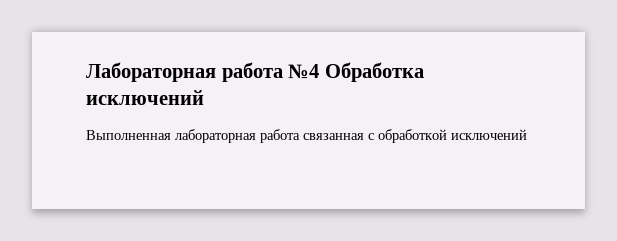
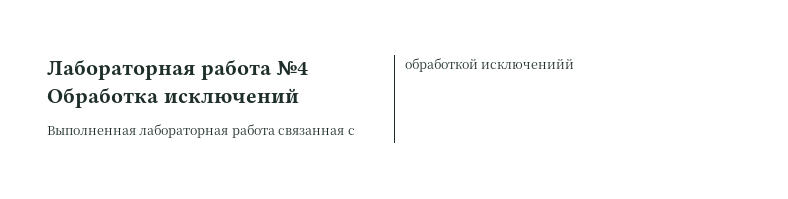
[451,129,527,140] исключений -> [481,58,575,69] исключенийй

